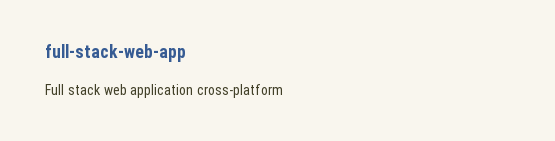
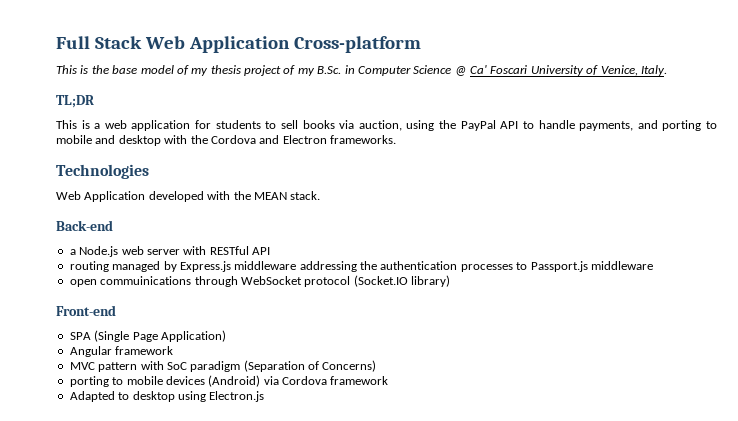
[45,44,186,62] [45,84,284,98] full-stack-web-app // Full stack web application cross-platform -> [56,36,421,53] [56,65,667,76] [56,95,94,108] [56,120,717,131] [56,135,396,146] [56,164,149,179] [56,191,321,202] [56,220,113,231] [69,246,270,257] [69,261,653,272] [69,275,450,287] [56,305,116,316] [69,330,226,342] [69,346,174,357] [69,360,377,372] [69,375,389,387] [69,391,265,402] Full Stack Web Application Cross-platform // This is the base model of my thesis project of my B.Sc. in Computer Science @ Ca' Foscari University of Venice, Italy. // TL;DR // This is a web application for students to sell books via auction, using the PayPal API to handle payments, and porting to mobile and desktop with the Cordova and Electron frameworks. // Technologies // Web Application developed with the MEAN stack. // Back-end // a Node.js web server with RESTful API // routing managed by Express.js middleware addressing the authentication processes to Passport.js middleware // open commuinications through WebSocket protocol (Socket.IO library) // Front-end // SPA (Single Page Application) // Angular framework // MVC pattern with SoC paradigm (Separation of Concerns) // porting to mobile devices (Android) via Cordova framework // Adapted to desktop using Electron.js

